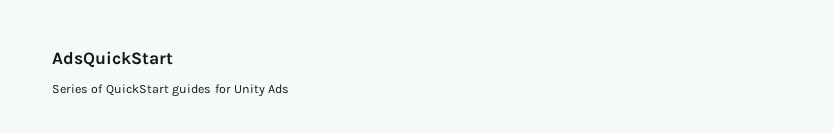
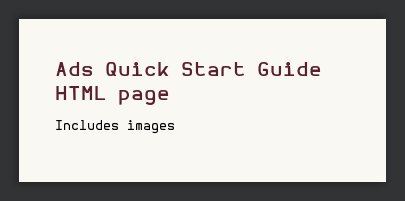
[52,51,173,68] [52,84,290,97] AdsQuickStart // Series of QuickStart guides for Unity Ads -> [55,62,322,76] [55,86,170,105] [55,120,175,134] Ads Quick Start Guide HTML page // Includes images

